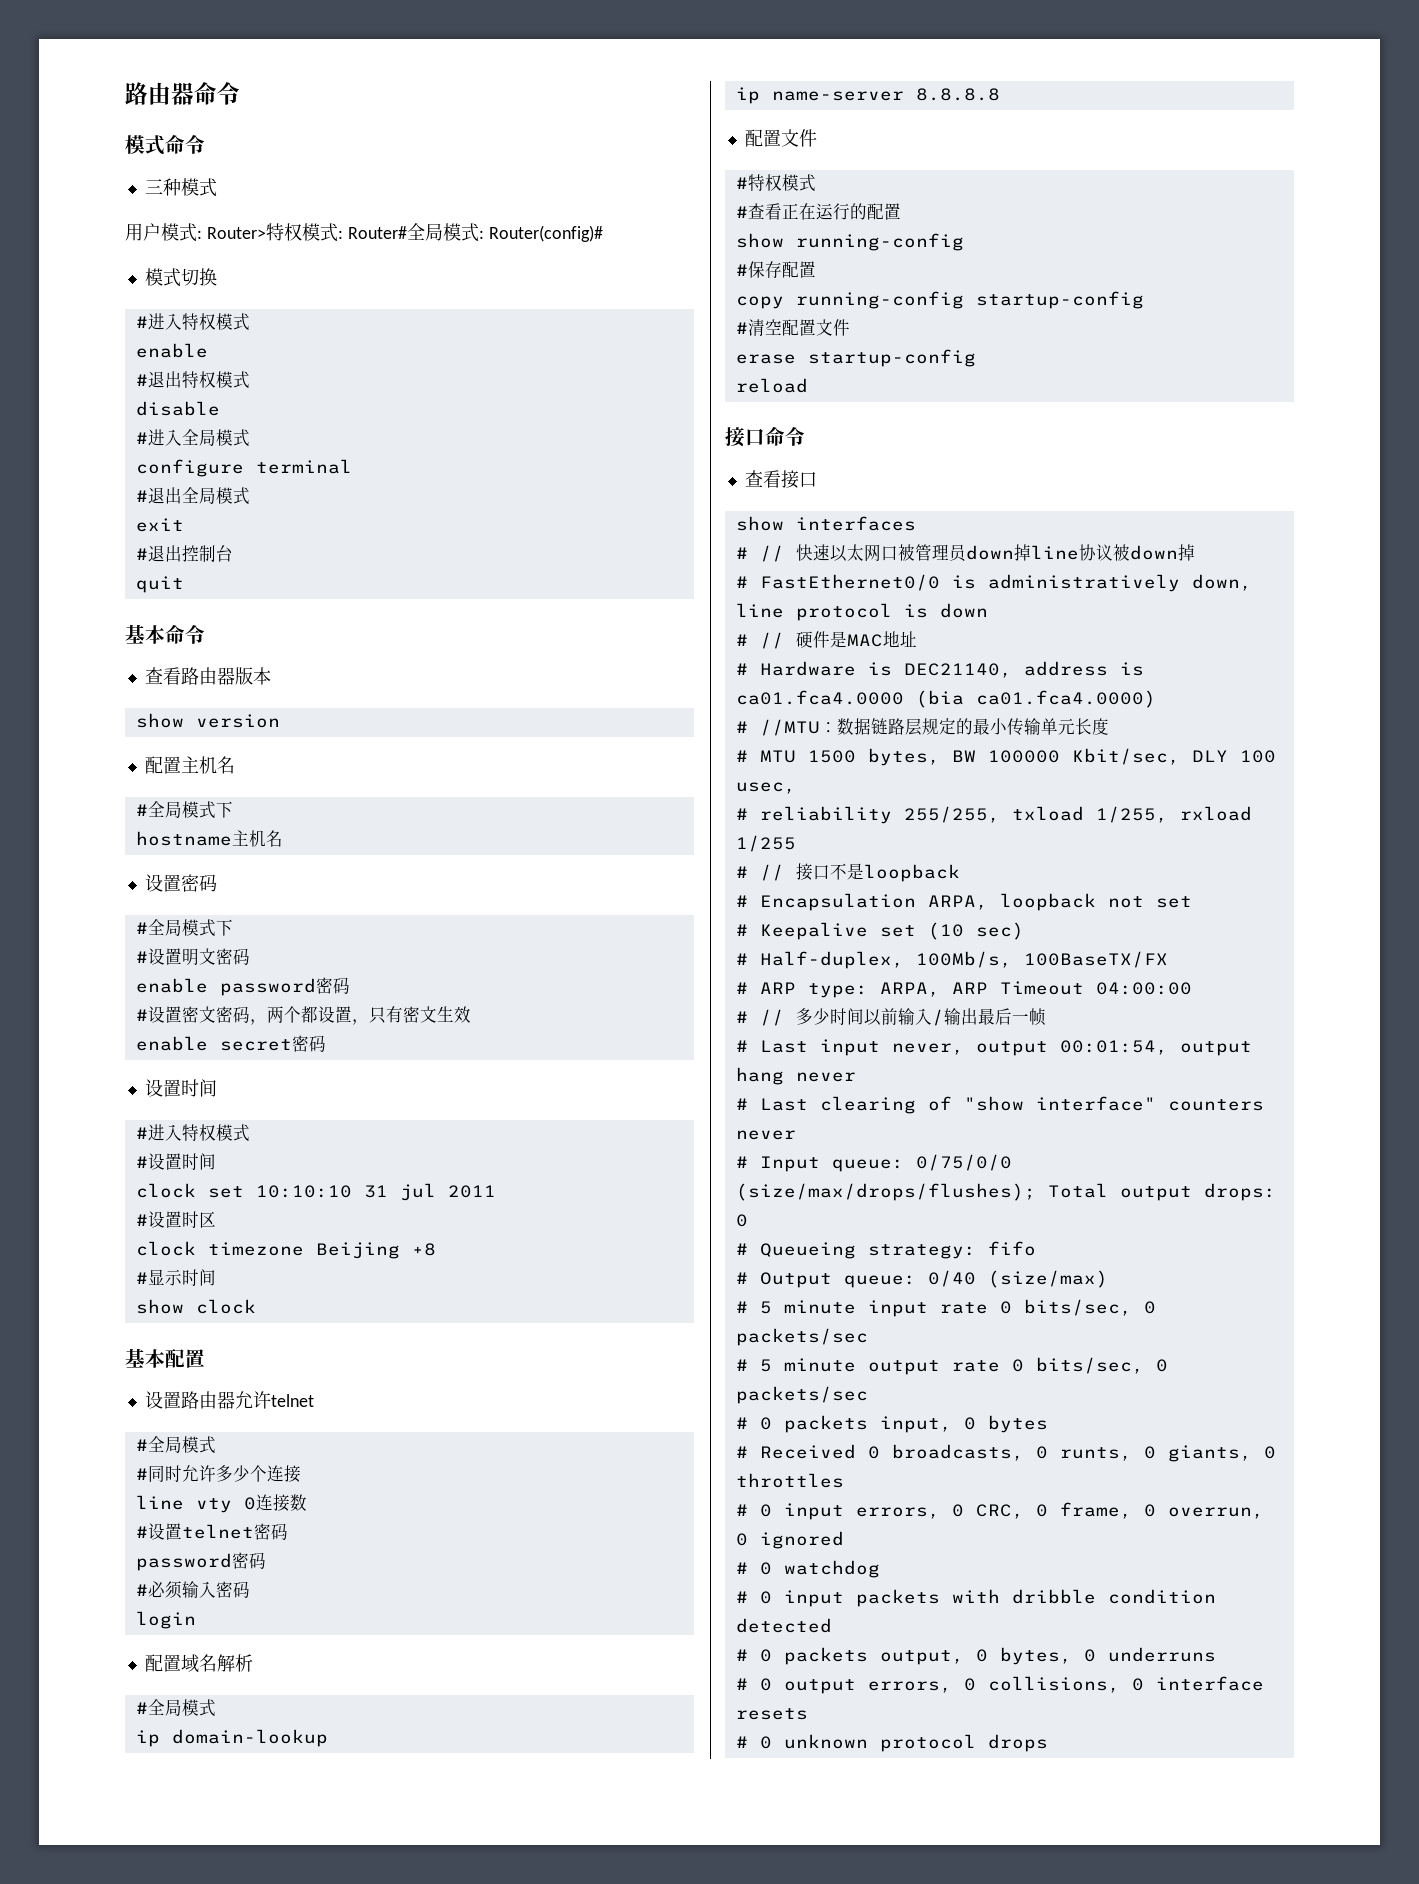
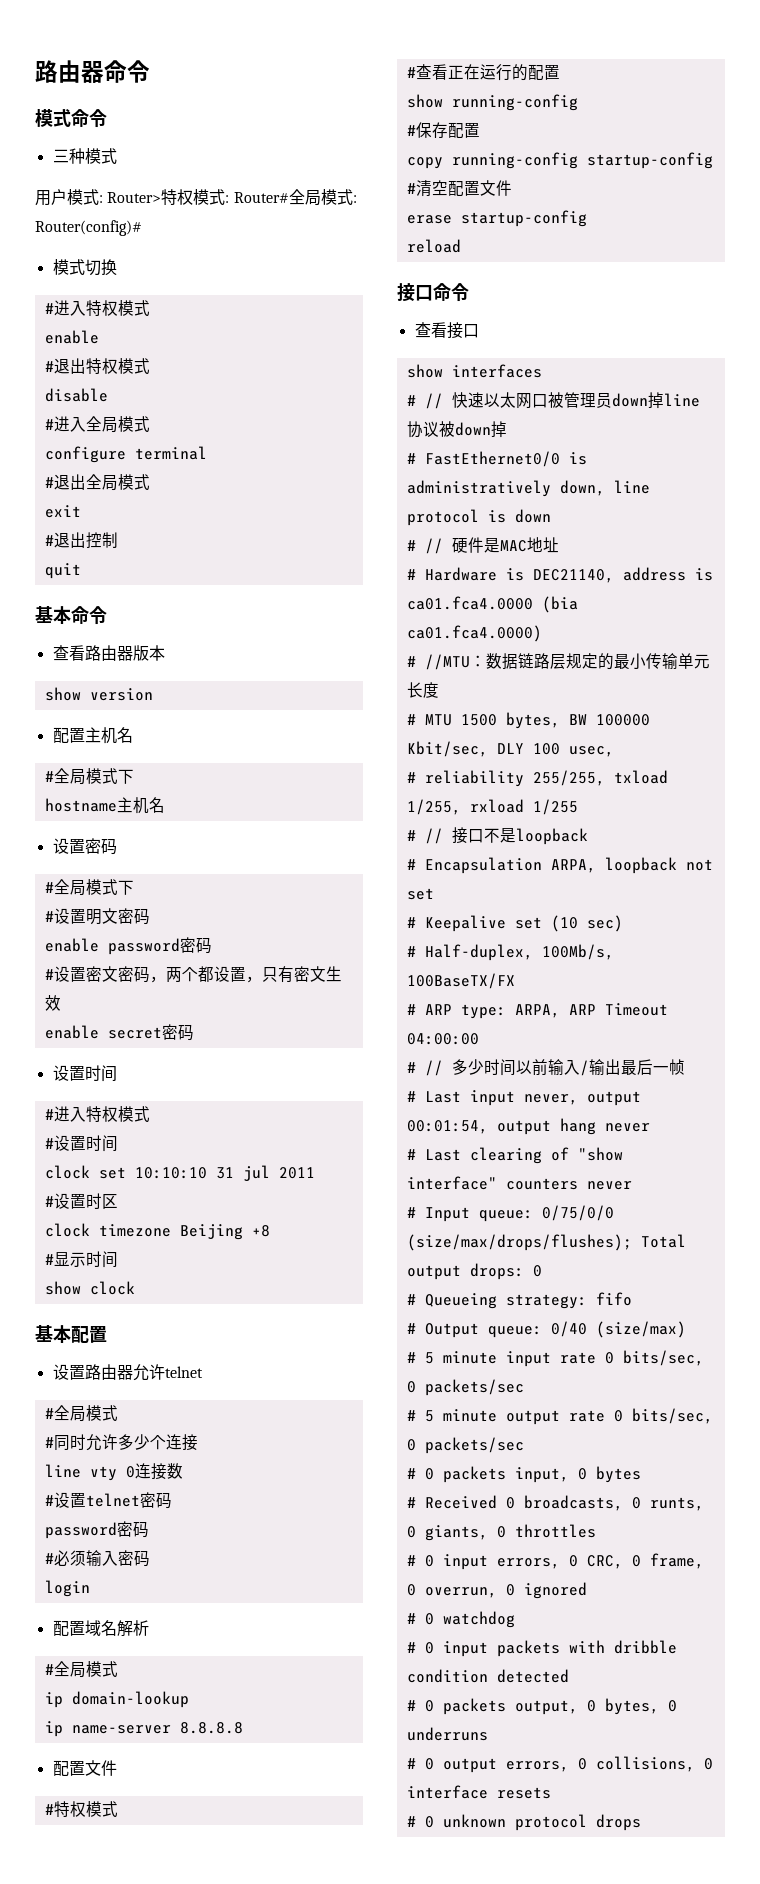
[215,545,233,562] 台 -> (118, 540) none

